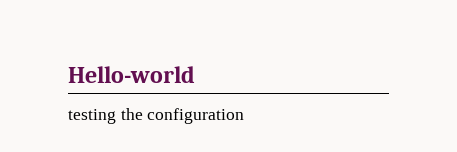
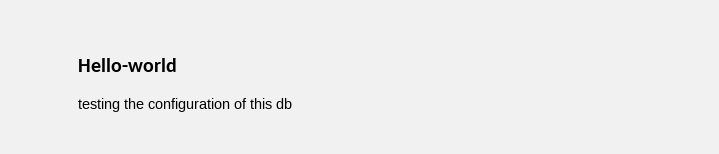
(245, 116) none -> [234,98,292,109] of this db

